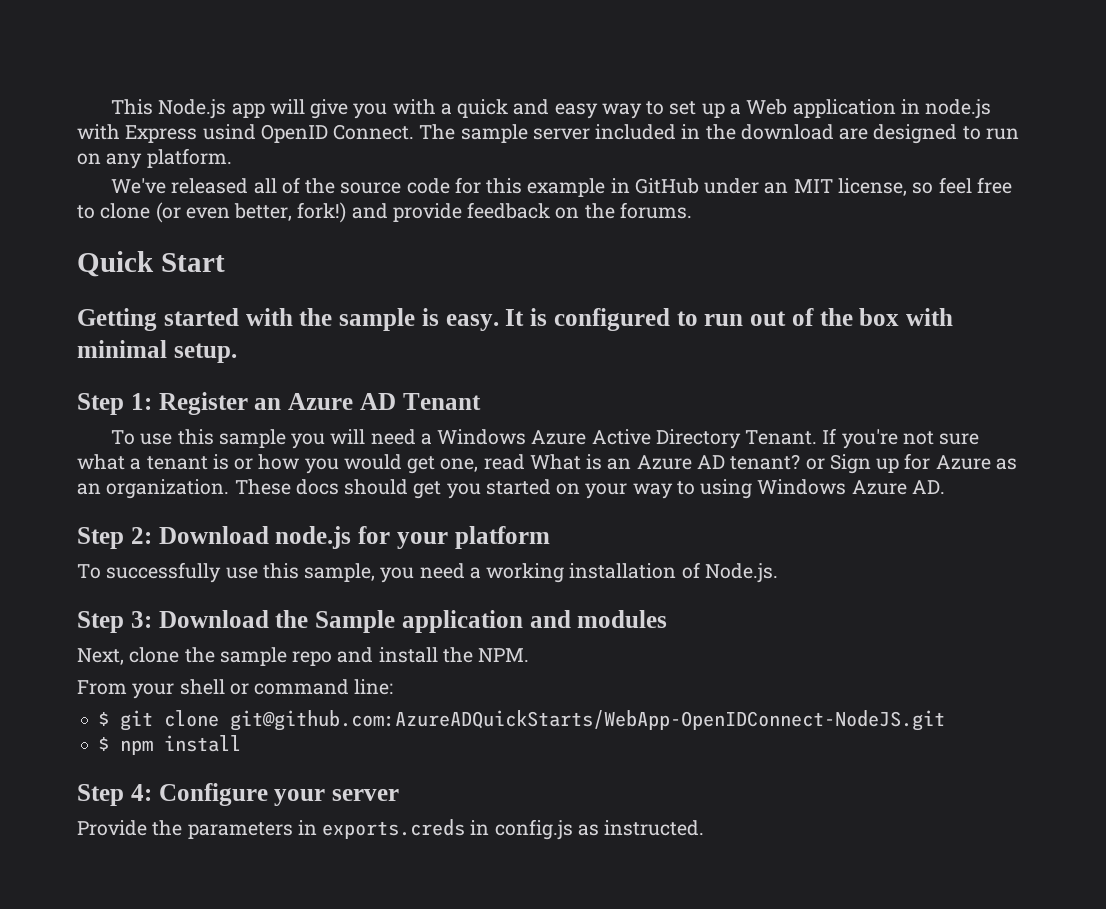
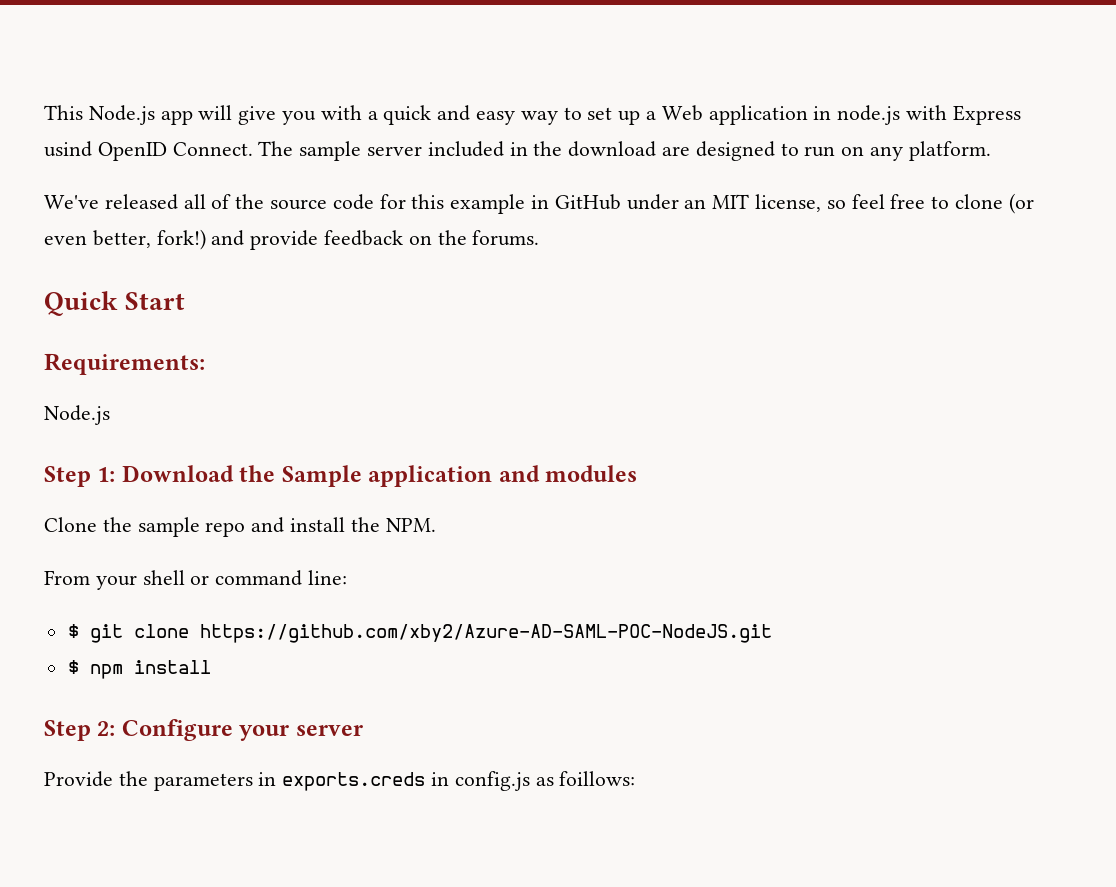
[77,308,953,331] [77,340,237,363] [77,392,481,415] [111,428,980,449] [77,453,1017,474] [77,479,945,499] [77,526,550,549] [77,562,778,583] [77,611,152,633] Getting started with the sample is easy. It is configured to run out of the box with minimal setup. // Step 1: Register an Azure AD Tenant // To use this sample you will need a Windows Azure Active Directory Tenant. If you're not sure what a tenant is or how you would get one, read What is an Azure AD tenant? or Sign up for Azure as an organization. These docs should get you started on your way to using Windows Azure AD. // Step 2: Download node.js for your platform // To successfully use this sample, you need a working installation of Node.js. // Step 3: -> [44,353,205,375] [44,405,110,425] [44,466,116,487] Requirements: // Node.js // Step 1:
[77,647,180,665] Next, clone -> [44,517,97,532] Clone
[230,710,946,731] git@github.com:AzureADQuickStarts/WebApp-OpenIDConnect-NodeJS.git -> [199,624,772,643] https://github.com/xby2/Azure-AD-SAML-POC-NodeJS.git
[130,784,152,801] 4: -> [97,721,116,736] 2:
[604,820,705,836] instructed. -> [559,771,636,786] foillows:

